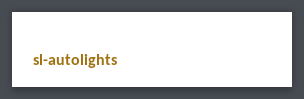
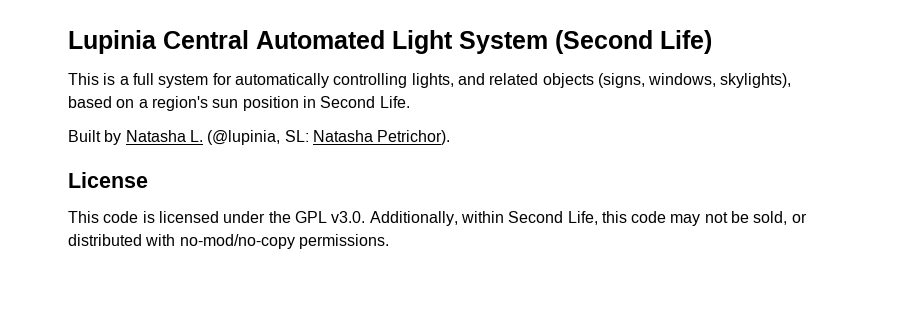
[33,54,117,68] sl-autolights -> [68,30,712,54] [68,73,792,88] [68,96,410,111] [68,130,451,145] [68,172,148,188] [68,211,807,226] [68,234,389,249] Lupinia Central Automated Light System (Second Life) // This is a full system for automatically controlling lights, and related objects (signs, windows, skylights), based on a region's sun position in Second Life. // Built by Natasha L. (@lupinia, SL: Natasha Petrichor). // License // This code is licensed under the GPL v3.0. Additionally, within Second Life, this code may not be sold, or distributed with no-mod/no-copy permissions.

